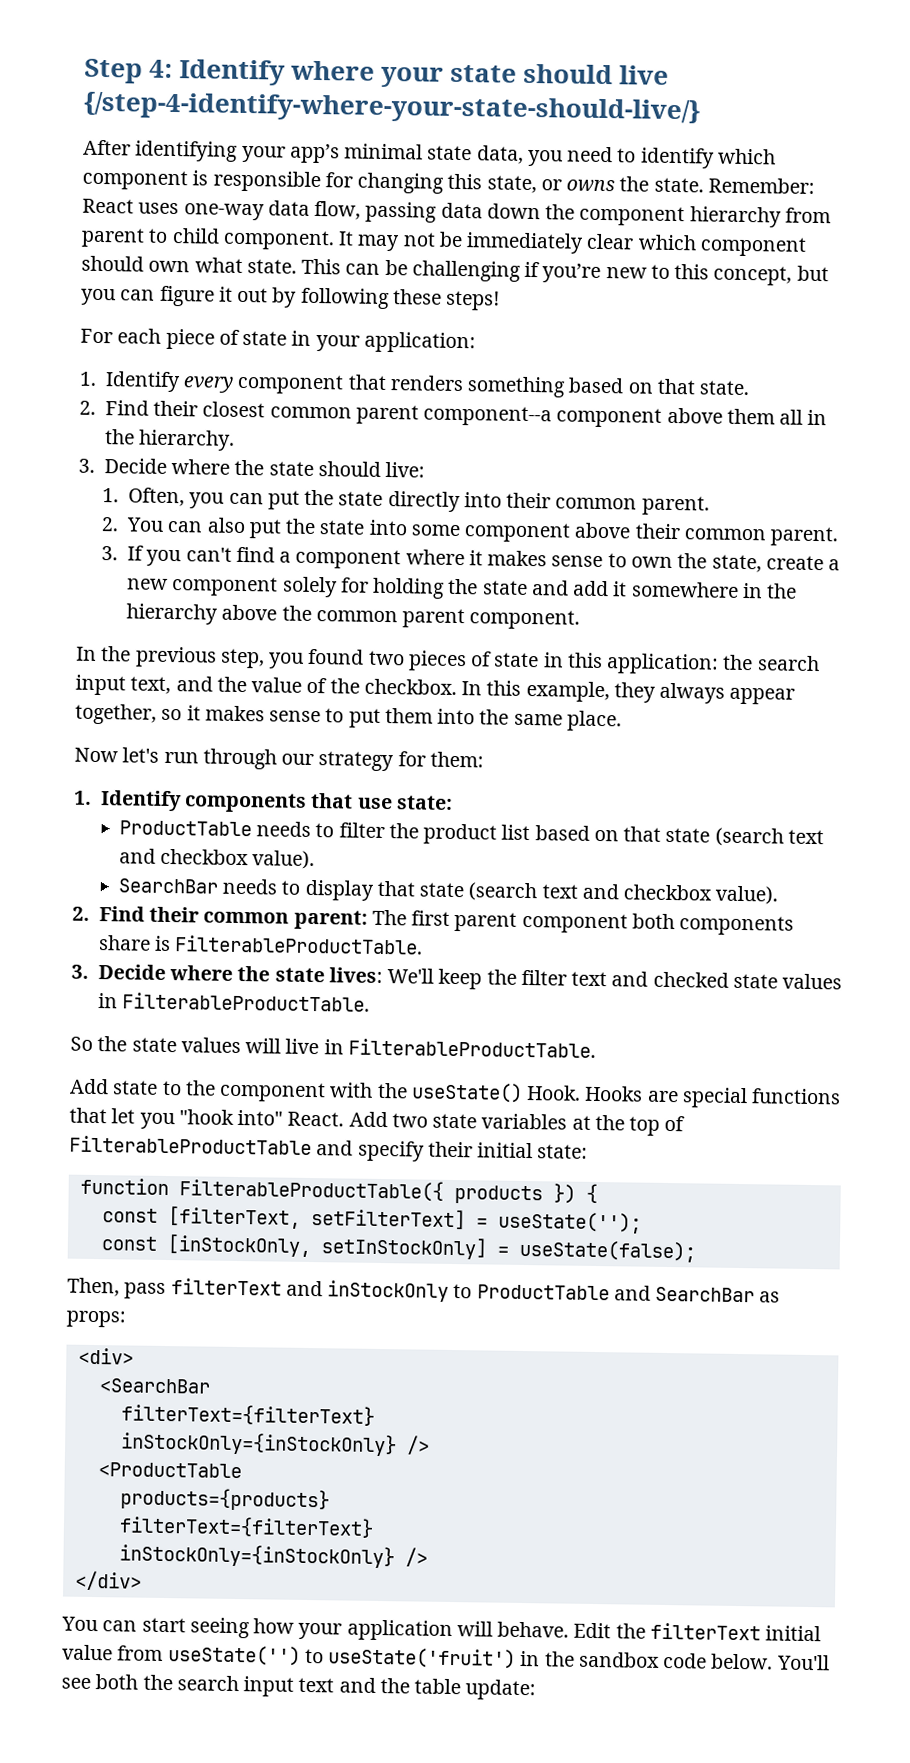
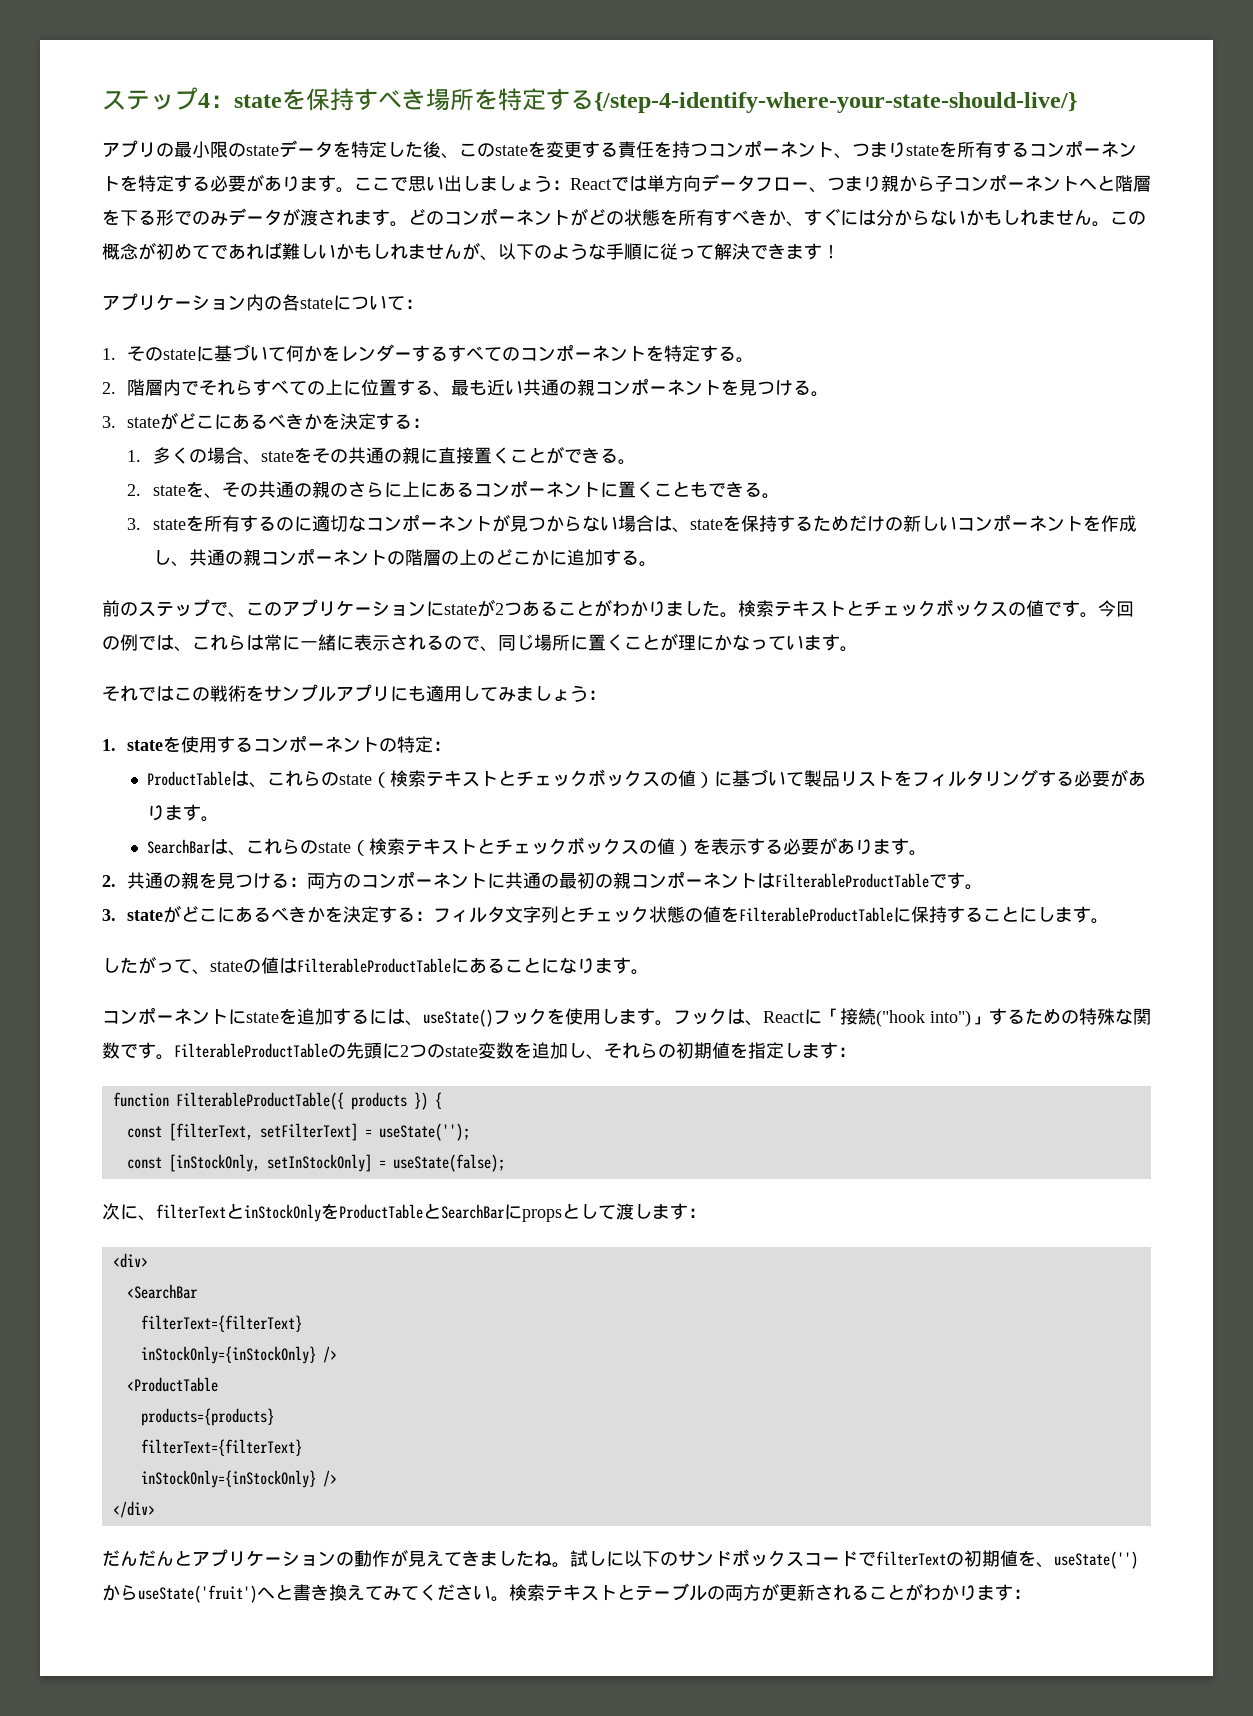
[84,58,670,88] [83,91,700,126] [83,139,776,169] [82,169,815,194] [82,198,831,228] [81,227,807,257] [81,255,829,286] [81,285,501,311] [80,328,476,354] [79,371,751,398] [79,400,828,428] [104,429,236,451] [78,458,426,478] [102,487,710,516] [101,517,839,547] [101,545,841,573] [127,576,798,599] [126,603,581,630] [76,646,820,675] [75,674,796,705] [75,703,622,732] [74,747,484,772] [74,790,453,813] [118,820,824,847] [118,848,316,870] [117,878,779,905] [72,906,795,936] [98,935,424,955] [71,964,843,990] [97,992,371,1012] [70,1036,596,1058] [70,1078,842,1109] [69,1107,686,1136] [69,1135,589,1162] Step 4: Identify where your state should live {/step-4-identify-where-your-state-should-live/} // After identifying your app’s minimal state data, you need to identify which component is responsible for changing this state, or owns the state. Remember: React uses one-way data flow, passing data down the component hierarchy from parent to child component. It may not be immediately clear which component should own what state. This can be challenging if you’re new to this concept, but you can figure it out by following these steps! // For each piece of state in your application: // 1. Identify every component that renders something based on that state. // 2. Find their closest common parent component--a component above them all in the hierarchy. // 3. Decide where the state should live: // 1. Often, you can put the state directly into their common parent. // 2. You can also put the state into some component above their common parent. // 3. If you can't find a component where it makes sense to own the state, create a new component solely for holding the state and add it somewhere in the hierarchy above the common parent component. // In the previous step, you found two pieces of state in this application: the search input text, and the value of the checkbox. In this example, they always appear together, so it makes sense to put them into the same place. // Now let's run through our strategy for them: // 1. Identify components that use state: // ProductTable needs to filter the product list based on that state (search text and checkbox value). // SearchBar needs to display that state (search text and checkbox value). // 2. Find their common parent: The first parent component both components share is FilterableProductTable. // 3. Decide where the state lives: We'll keep the filter text and checked state values in FilterableProductTable. // So the state values will live in FilterableProductTable. // Add state to the component with the useState() Hook. Hooks are special functions that let you "hook into" React. Add two state variables at the top of FilterableProductTable and specify their initial state: -> [102,87,1077,113] [102,140,1137,159] [102,174,1151,193] [102,208,1146,227] [102,242,840,261] [102,293,423,311] [102,344,755,363] [102,378,830,397] [102,412,431,430] [127,446,636,465] [127,480,780,499] [127,514,1137,533] [152,548,657,567] [102,599,1134,618] [102,633,858,652] [102,684,606,702] [102,735,452,753] [147,769,1147,788] [147,804,220,822] [147,837,928,856] [102,871,984,890] [102,905,1110,924] [102,956,649,975] [102,1007,1151,1027] [102,1042,856,1060] ステップ4：stateを保持すべき場所を特定する{/step-4-identify-where-your-state-should-live/} // アプリの最小限のstateデータを特定した後、このstateを変更する責任を持つコンポーネント、つまりstateを所有するコンポーネントを特定する必要があります。ここで思い出しましょう：Reactでは単方向データフロー、つまり親から子コンポーネントへと階層を下る形でのみデータが渡されます。どのコンポーネントがどの状態を所有すべきか、すぐには分からないかもしれません。この概念が初めてであれば難しいかもしれませんが、以下のような手順に従って解決できます！ // アプリケーション内の各stateについて： // 1.そのstateに基づいて何かをレンダーするすべてのコンポーネントを特定する。 // 2.階層内でそれらすべての上に位置する、最も近い共通の親コンポーネントを見つける。 // 3. stateがどこにあるべきかを決定する： // 1.多くの場合、stateをその共通の親に直接置くことができる。 // 2. stateを、その共通の親のさらに上にあるコンポーネントに置くこともできる。 // 3. stateを所有するのに適切なコンポーネントが見つからない場合は、stateを保持するためだけの新しいコンポーネントを作成し、共通の親コンポーネントの階層の上のどこかに追加する。 // 前のステップで、このアプリケーションにstateが2つあることがわかりました。検索テキストとチェックボックスの値です。今回の例では、これらは常に一緒に表示されるので、同じ場所に置くことが理にかなっています。 // それではこの戦術をサンプルアプリにも適用してみましょう： // 1. stateを使用するコンポーネントの特定： // ProductTableは、これらのstate（検索テキストとチェックボックスの値）に基づいて製品リストをフィルタリングする必要があります。 // SearchBarは、これらのstate（検索テキストとチェックボックスの値）を表示する必要があります。 // 2.共通の親を見つける：両方のコンポーネントに共通の最初の親コンポーネントはFilterableProductTableです。 // 3. stateがどこにあるべきかを決定する：フィルタ文字列とチェック状態の値をFilterableProductTableに保持することにします。 // したがって、stateの値はFilterableProductTableにあることになります。 // コンポーネントにstateを追加するには、useState()フックを使用します。フックは、Reactに「接続("hook into")」するための特殊な関数です。FilterableProductTableの先頭に2つのstate変数を追加し、それらの初期値を指定します：
[67,1277,781,1303] [66,1310,126,1328] Then, pass filterText and inStockOnly to ProductTable and SearchBar as props: -> [102,1203,706,1222] 次に、filterTextとinStockOnlyをProductTableとSearchBarにpropsとして渡します：
[61,1616,822,1642] [62,1644,830,1671] [61,1674,537,1701] You can start seeing how your application will behave. Edit the filterText initial value from useState('') to useState('fruit') in the sandbox code below. You'll see both the search input text and the table update: -> [102,1549,1138,1569] [102,1583,1031,1603] だんだんとアプリケーションの動作が見えてきましたね。試しに以下のサンドボックスコードでfilterTextの初期値を、useState('')からuseState('fruit')へと書き換えてみてください。検索テキストとテーブルの両方が更新されることがわかります：

